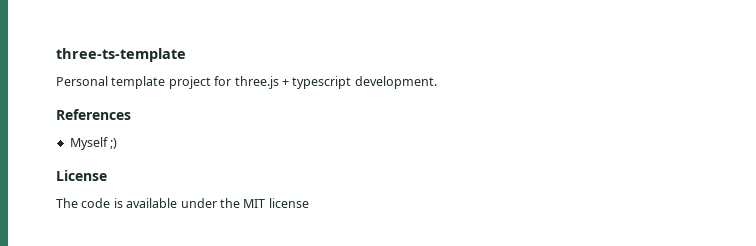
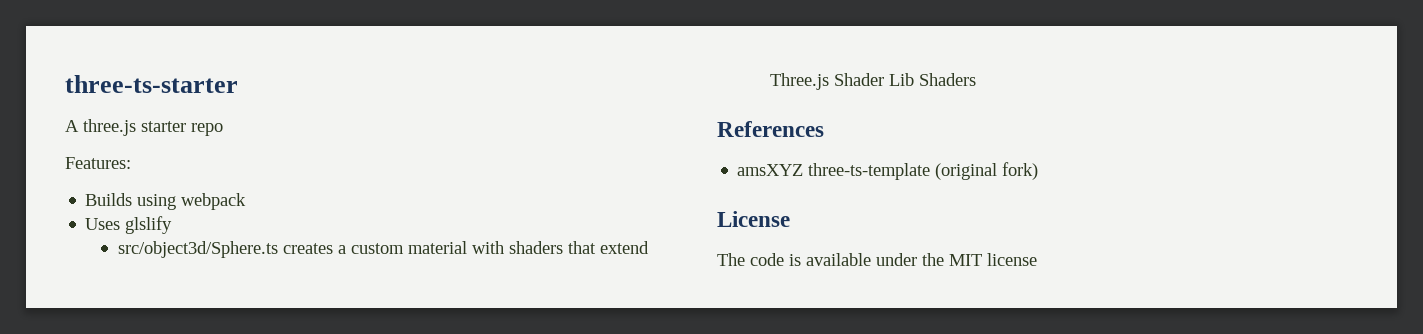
[56,48,186,62] [56,76,437,89] [56,109,131,120] [69,137,118,150] three-ts-template // Personal template project for three.js + typescript development. // References // Myself ;) -> [65,75,238,93] [65,119,223,136] [65,157,131,169] [85,193,247,210] [85,216,173,234] [118,241,650,258] [770,73,977,90] [717,121,824,137] [737,162,1039,180] three-ts-starter // A three.js starter repo // Features: // Builds using webpack // Uses glslify // src/object3d/Sphere.ts creates a custom material with shaders that extend Three.js Shader Lib Shaders // References // amsXYZ three-ts-template (original fork)

